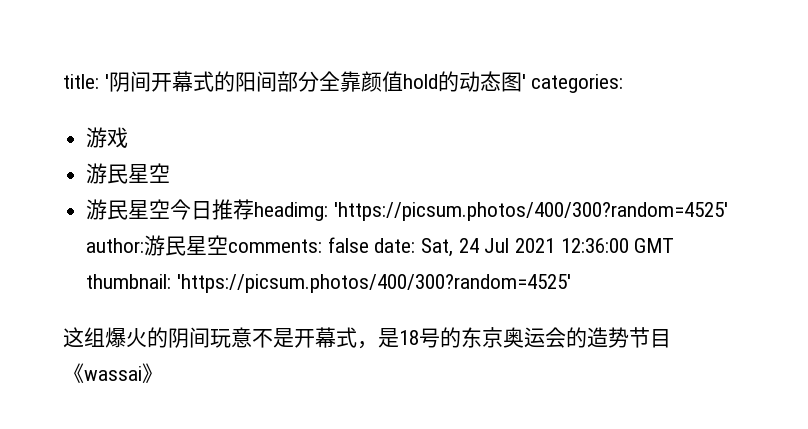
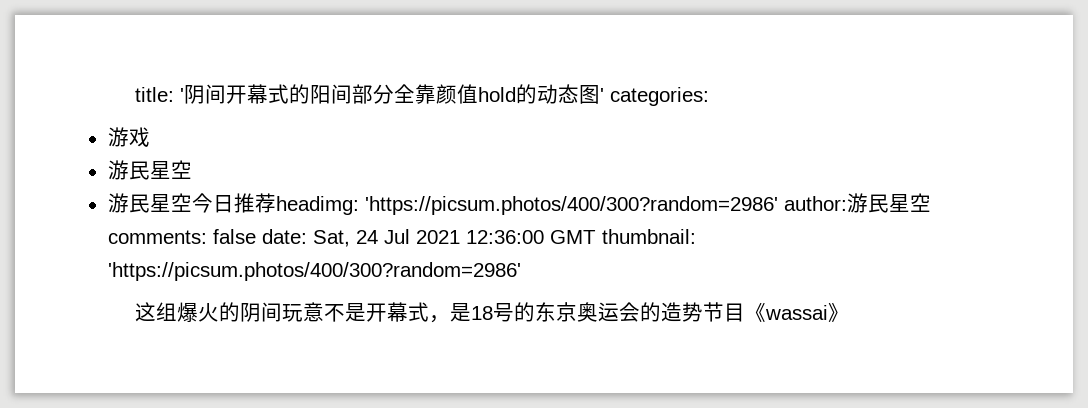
[333,202,728,221] 'https://picsum.photos/400/300?random=4525' -> [364,196,778,215] 'https://picsum.photos/400/300?random=2986'
[176,274,571,293] 'https://picsum.photos/400/300?random=4525' -> [107,262,521,281] 'https://picsum.photos/400/300?random=2986'

